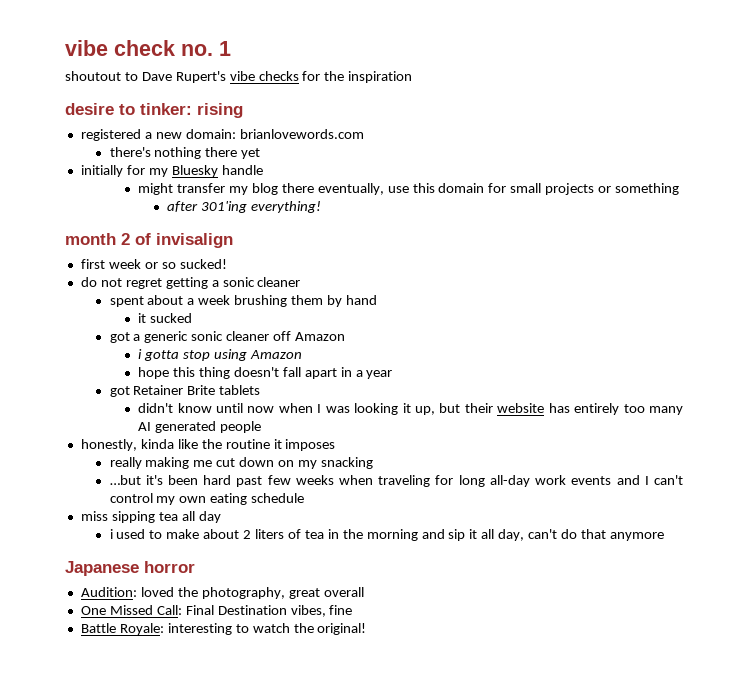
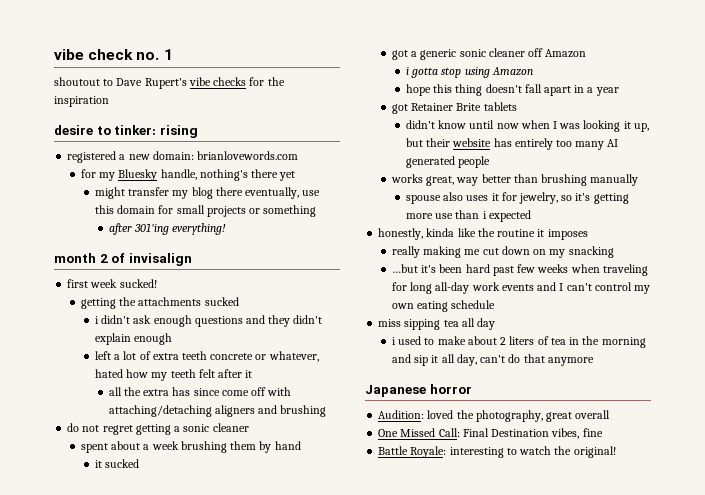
[109,147,261,159] [80,165,263,177] there's nothing there yet // initially for my Bluesky handle -> [80,169,296,181] for my Bluesky handle, nothing's there yet
[144,259,227,269] or so sucked! -> [119,279,157,288] [80,297,239,309] [94,315,323,327] [94,333,173,345] [94,351,319,362] [94,369,253,381] [108,387,292,396] [108,405,327,417] sucked! // getting the attachments sucked // i didn't ask enough questions and they didn't explain enough // left a lot of extra teeth concrete or whatever, hated how my teeth felt after it // all the extra has since come off with attaching/detaching aligners and brushing
(261, 427) none -> [390,174,639,186] [405,192,629,204] [405,210,531,222] // works great, way better than brushing manually // spouse also uses it for jewelry, so it's getting more use than i expected

